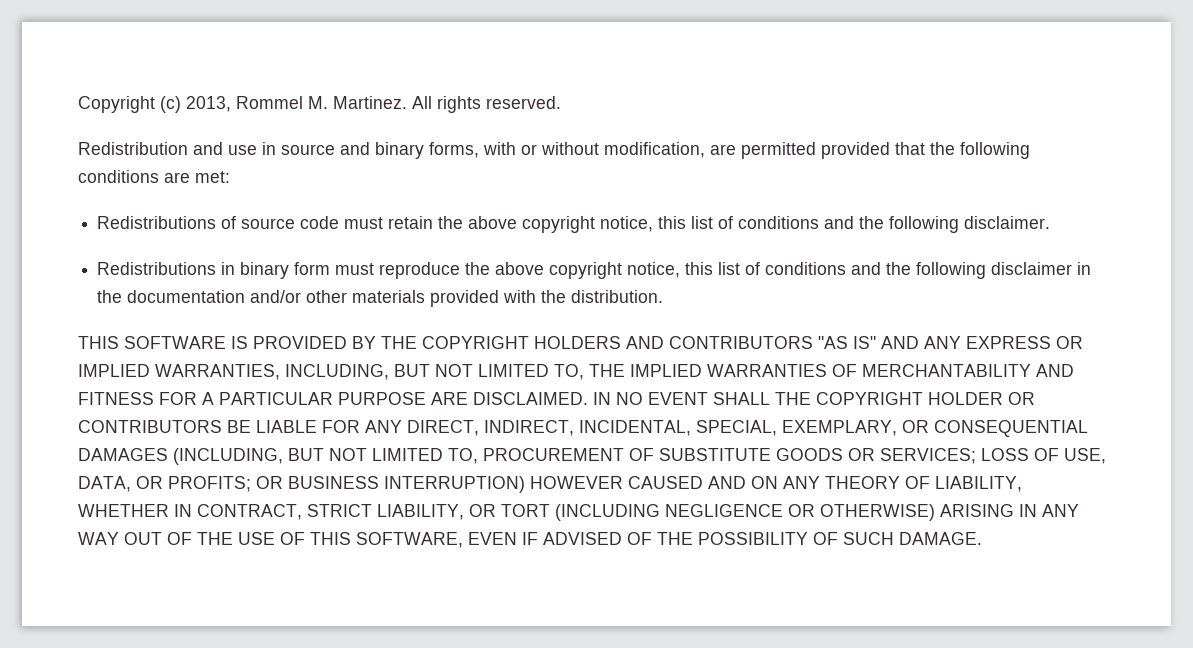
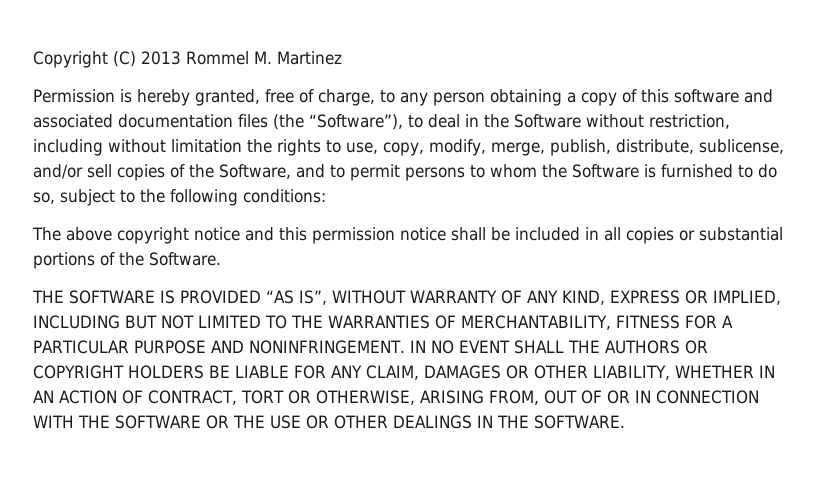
[160,96,561,113] [78,142,1030,159] [78,170,230,183] [97,216,1051,233] [97,262,1092,279] [97,290,664,307] [78,336,1083,349] [78,364,1074,380] (c) 2013, Rommel M. Martinez. All rights reserved. // Redistribution and use in source and binary forms, with or without modification, are permitted provided that the following conditions are met: // Redistributions of source code must retain the above copyright notice, this list of conditions and the following disclaimer. // Redistributions in binary form must reproduce the above copyright notice, this list of conditions and the following disclaimer in the documentation and/or other materials provided with the distribution. // THIS SOFTWARE IS PROVIDED BY THE COPYRIGHT HOLDERS AND CONTRIBUTORS "AS IS" AND ANY EXPRESS OR IMPLIED WARRANTIES, INCLUDING, BUT NOT LIMITED TO, THE IMPLIED WARRANTIES OF MERCHANTABILITY AND -> [113,51,342,67] [33,89,773,106] [33,114,730,130] [33,139,784,156] [33,164,777,181] [33,189,326,206] [32,227,783,244] [33,252,221,269] [32,290,781,305] [33,315,611,330] (C) 2013 Rommel M. Martinez // Permission is hereby granted, free of charge, to any person obtaining a copy of this software and associated documentation files (the “Software”), to deal in the Software without restriction, including without limitation the rights to use, copy, modify, merge, publish, distribute, sublicense, and/or sell copies of the Software, and to permit persons to whom the Software is furnished to do so, subject to the following conditions: // The above copyright notice and this permission notice shall be included in all copies or substantial portions of the Software. // THE SOFTWARE IS PROVIDED “AS IS”, WITHOUT WARRANTY OF ANY KIND, EXPRESS OR IMPLIED, INCLUDING BUT NOT LIMITED TO THE WARRANTIES OF MERCHANTABILITY,
[431,392,588,405] ARE DISCLAIMED. -> [210,340,405,354] AND NONINFRINGEMENT.
[816,392,1035,405] [78,420,1088,437] [78,448,1106,465] [78,476,1022,493] [78,504,1079,521] [78,532,982,548] COPYRIGHT HOLDER OR CONTRIBUTORS BE LIABLE FOR ANY DIRECT, INDIRECT, INCIDENTAL, SPECIAL, EXEMPLARY, OR CONSEQUENTIAL DAMAGES (INCLUDING, BUT NOT LIMITED TO, PROCUREMENT OF SUBSTITUTE GOODS OR SERVICES; LOSS OF USE, DATA, OR PROFITS; OR BUSINESS INTERRUPTION) HOWEVER CAUSED AND ON ANY THEORY OF LIABILITY, WHETHER IN CONTRACT, STRICT LIABILITY, OR TORT (INCLUDING NEGLIGENCE OR OTHERWISE) ARISING IN ANY WAY OUT OF THE USE OF THIS SOFTWARE, EVEN IF ADVISED OF THE POSSIBILITY OF SUCH DAMAGE. -> [604,340,708,354] [33,365,775,380] [33,390,759,405] [33,415,625,429] AUTHORS OR COPYRIGHT HOLDERS BE LIABLE FOR ANY CLAIM, DAMAGES OR OTHER LIABILITY, WHETHER IN AN ACTION OF CONTRACT, TORT OR OTHERWISE, ARISING FROM, OUT OF OR IN CONNECTION WITH THE SOFTWARE OR THE USE OR OTHER DEALINGS IN THE SOFTWARE.

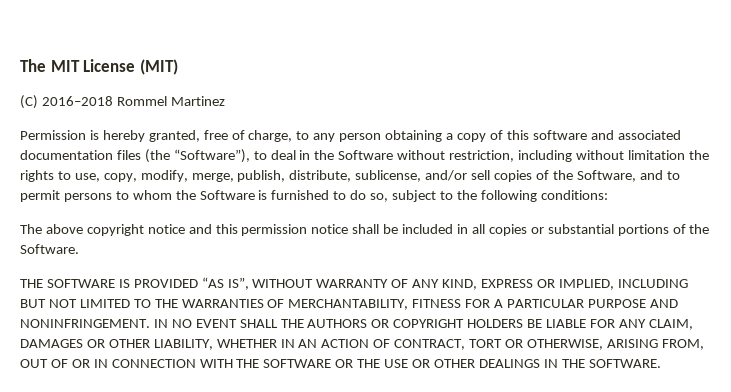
[33,51,272,68] Copyright (C) 2013 Rommel M. -> [20,59,178,75] [20,95,167,109] The MIT License (MIT) // (C) 2016–2018 Rommel

